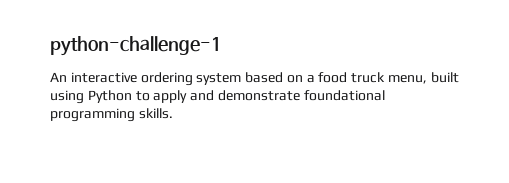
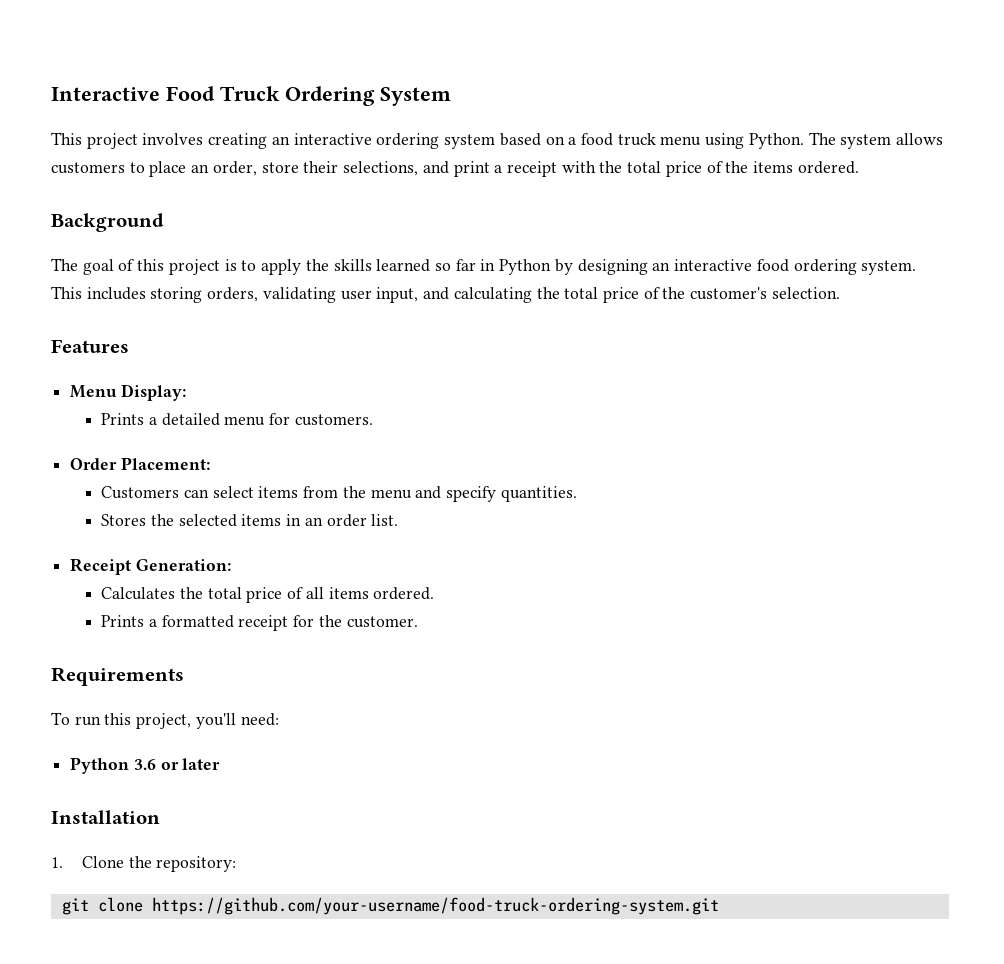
[50,36,222,56] [50,72,67,82] python-challenge-1 // An -> [51,86,451,106] [51,132,290,149] Interactive Food Truck Ordering System // This project involves creating an
[388,72,459,84] [50,90,385,104] [50,108,173,122] menu, built using Python to apply and demonstrate foundational programming skills. -> [660,132,944,149] [51,161,859,177] [51,213,164,232] [51,258,917,275] [51,286,840,303] [51,339,129,353] [70,384,186,401] [101,413,373,426] [70,457,210,470] [101,486,577,502] [101,514,399,527] [70,558,231,575] [101,587,435,603] [101,615,418,631] [51,667,184,686] [51,712,279,729] [70,757,221,774] [51,810,160,824] [51,856,237,872] [61,897,719,915] menu using Python. The system allows customers to place an order, store their selections, and print a receipt with the total price of the items ordered. // Background // The goal of this project is to apply the skills learned so far in Python by designing an interactive food ordering system. This includes storing orders, validating user input, and calculating the total price of the customer's selection. // Features // Menu Display: // Prints a detailed menu for customers. // Order Placement: // Customers can select items from the menu and specify quantities. // Stores the selected items in an order list. // Receipt Generation: // Calculates the total price of all items ordered. // Prints a formatted receipt for the customer. // Requirements // To run this project, you'll need: // Python 3.6 or later // Installation // 1. Clone the repository: // git clone https://github.com/your-username/food-truck-ordering-system.git

